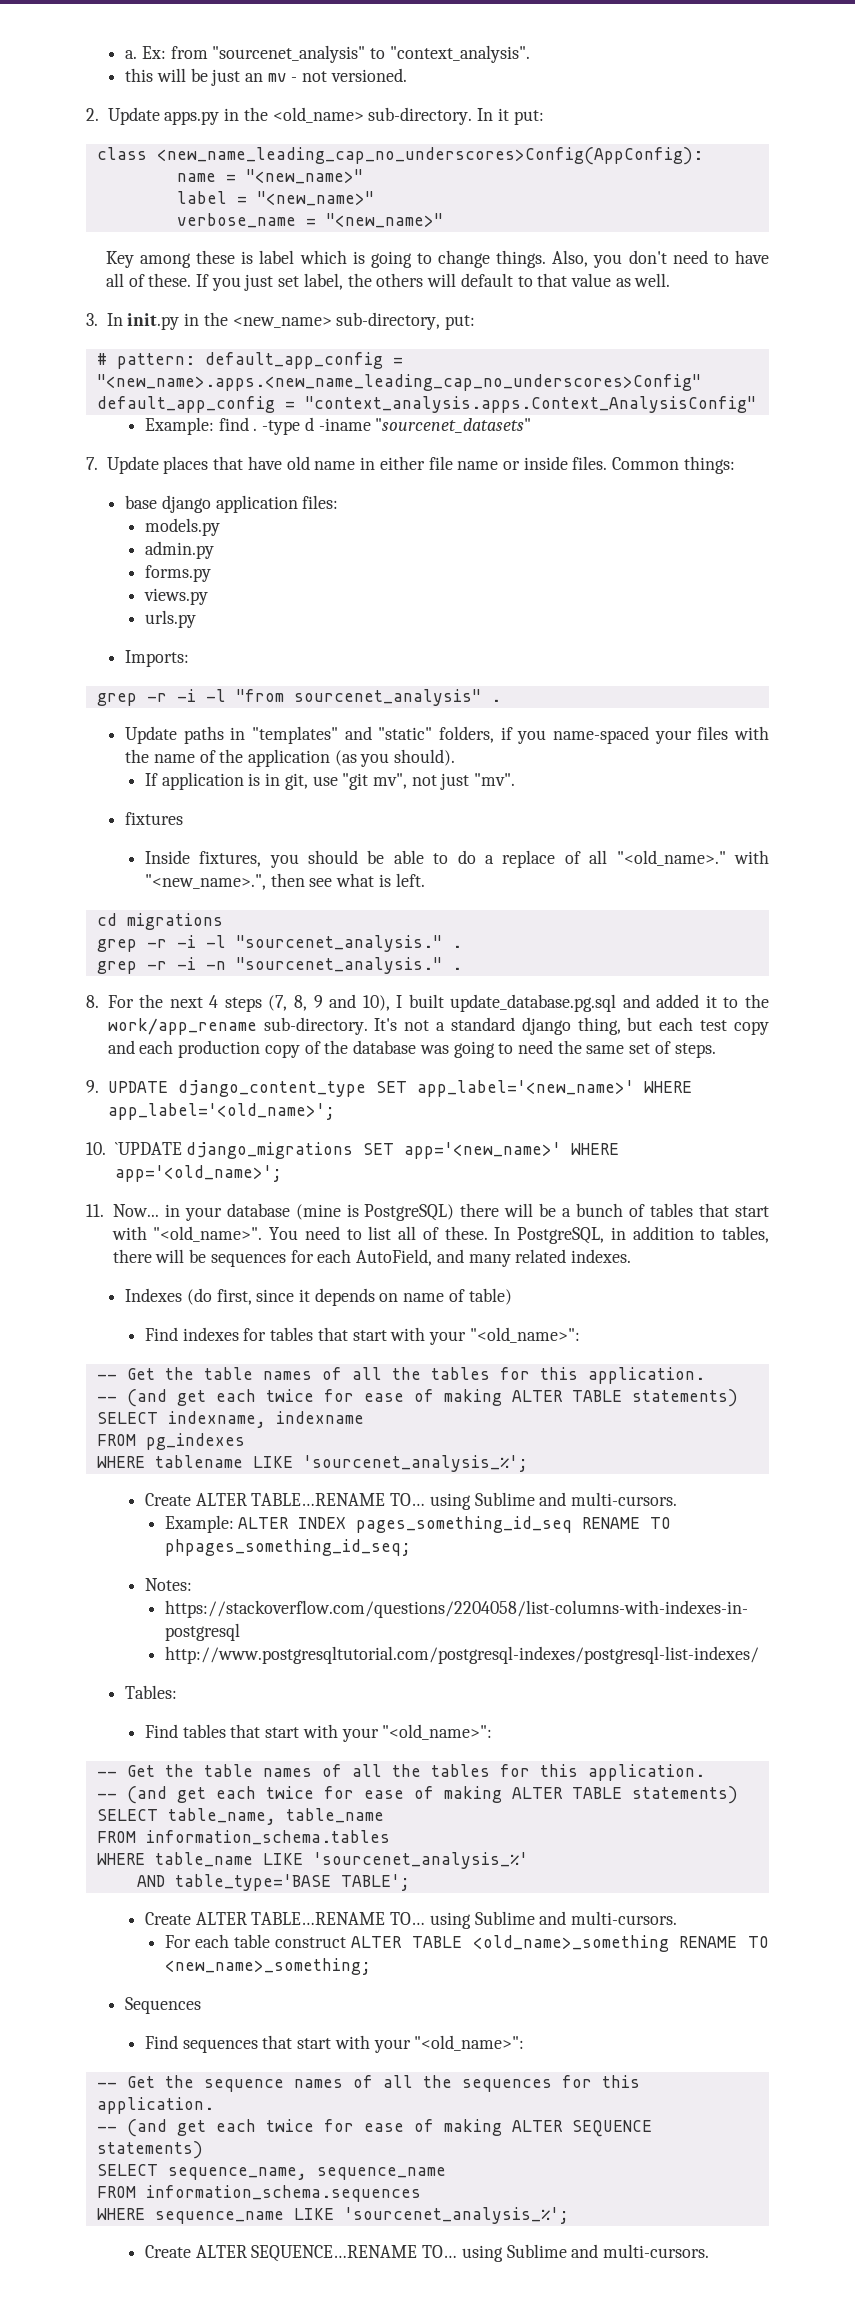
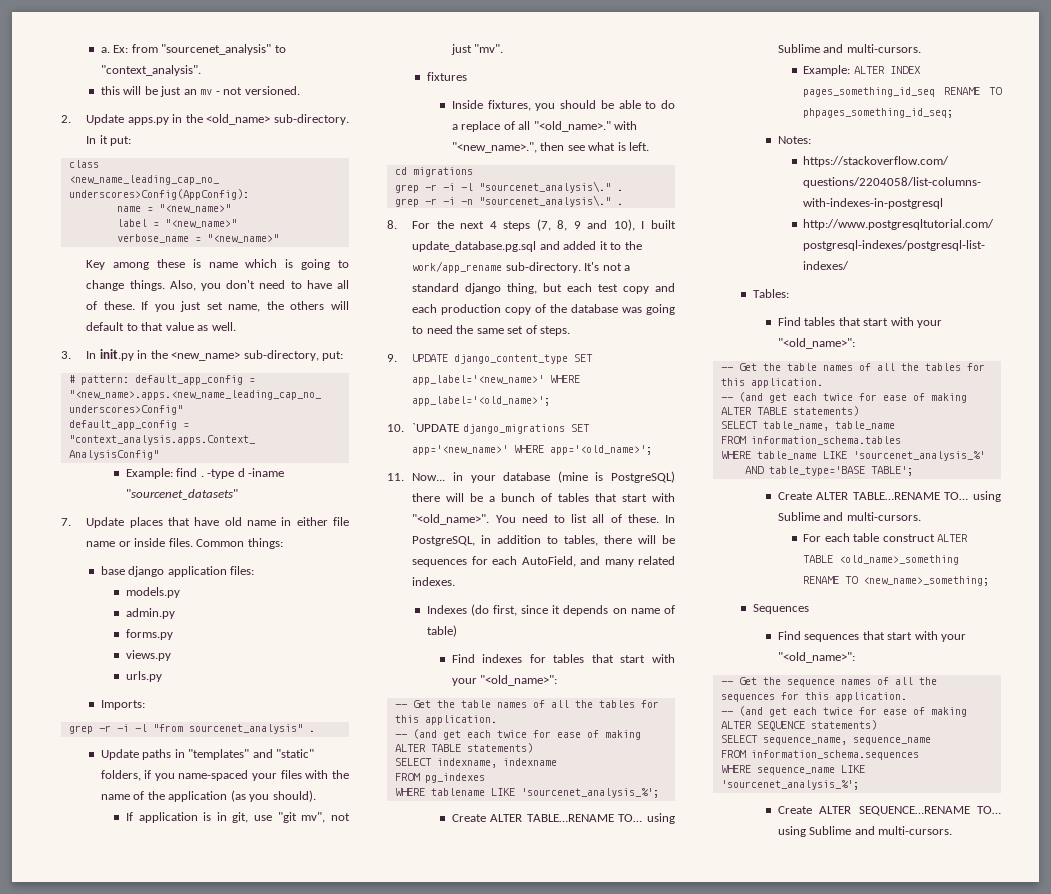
[259,250,295,264] label -> [208,262,238,268] name
[303,273,343,290] label, -> [228,304,261,312] name,
[235,935,442,952] "sourcenet_analysis." -> [478,181,611,193] "sourcenet_analysis\."
[235,957,442,974] "sourcenet_analysis." -> [478,195,611,207] "sourcenet_analysis\."

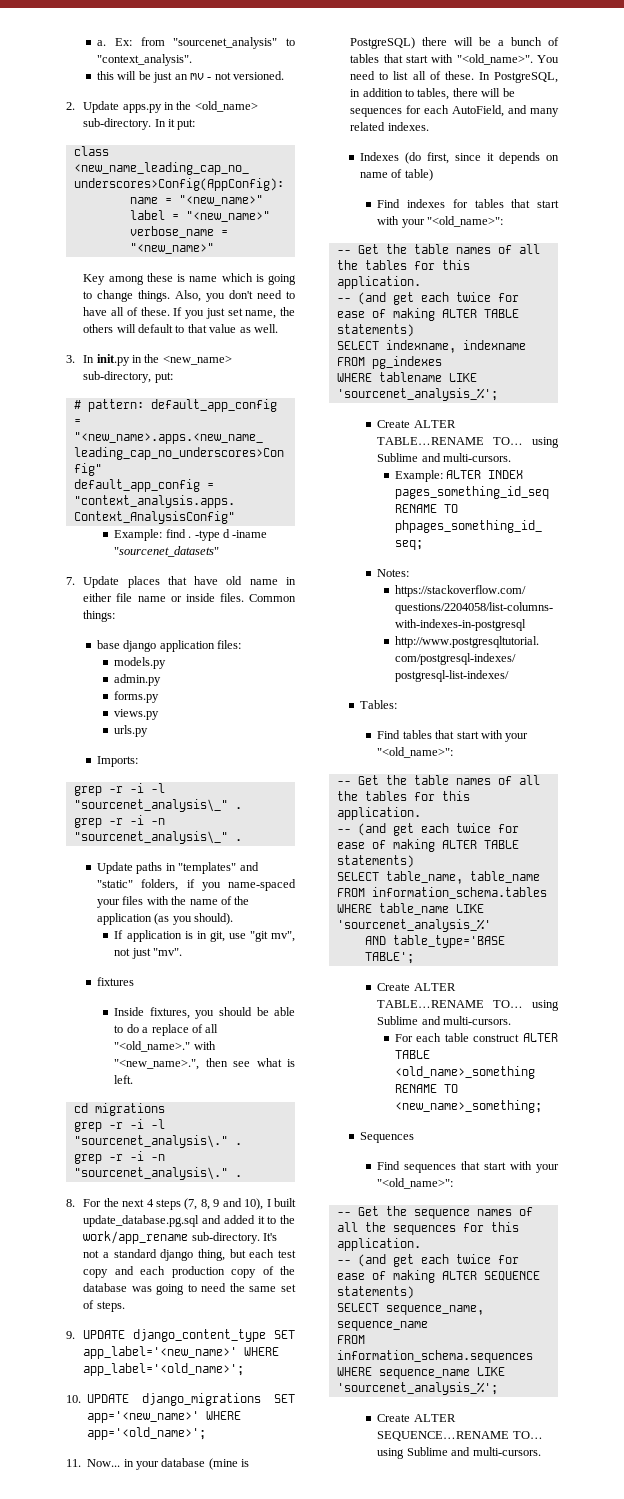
[152,724,303,734] "from sourcenet_analysis" -> [73,799,242,812] [73,815,165,828] [73,831,228,844] "sourcenet_analysis\_" . // grep -r -i -n "sourcenet_analysis\_"
[412,423,460,432] `UPDATE -> [87,1394,130,1403] UPDATE

